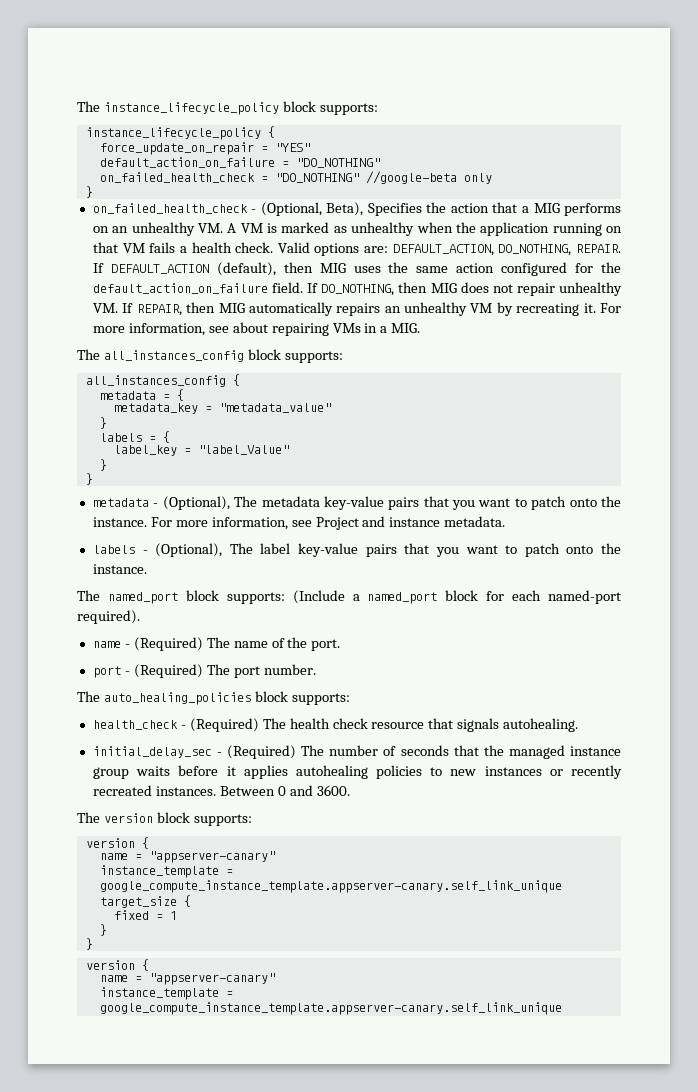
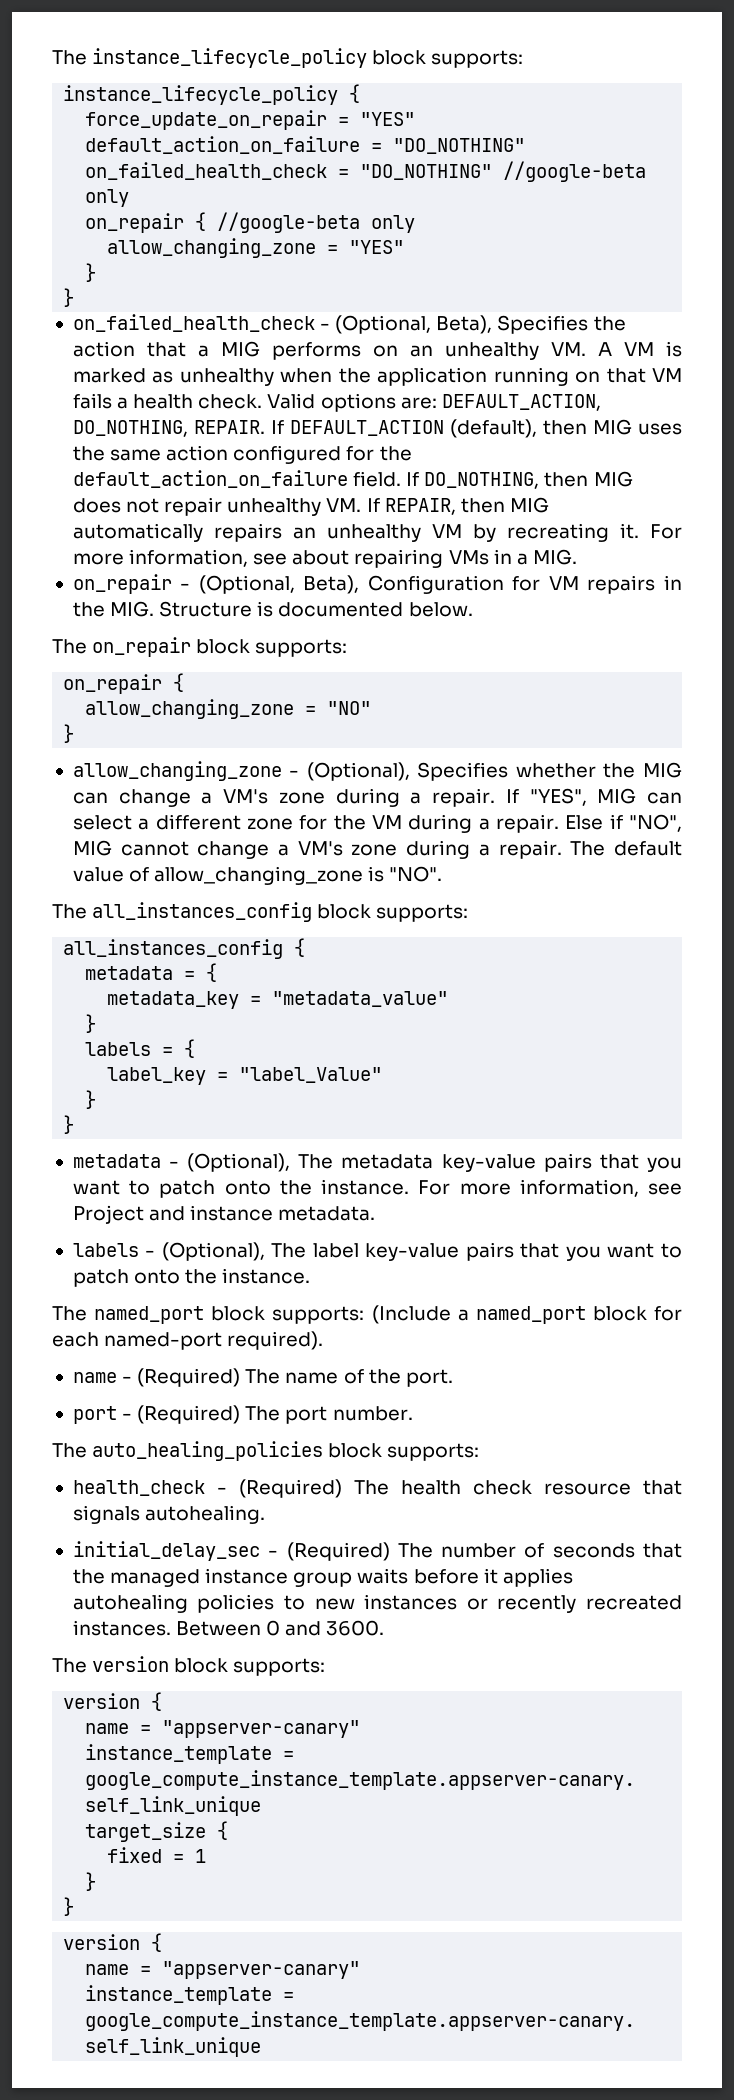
(492, 178) none -> [85,212,416,233] [107,238,405,258] [85,263,97,282] // on_repair { //google-beta only // allow_changing_zone = "YES" // }
(421, 328) none -> [72,574,683,594] [72,601,473,617] [52,637,348,657] [63,673,185,694] [85,699,372,719] [63,724,75,743] [72,761,682,781] [72,788,683,807] [72,814,682,833] [72,840,683,859] [72,866,443,885] // on_repair - (Optional, Beta), Configuration for VM repairs in the MIG. Structure is documented below. // The on_repair block supports: // on_repair { // allow_changing_zone = "NO" // } // allow_changing_zone - (Optional), Specifies whether the MIG can change a VM's zone during a repair. If "YES", MIG can select a different zone for the VM during a repair. Else if "NO", MIG cannot change a VM's zone during a repair. The default value of allow_changing_zone is "NO".

